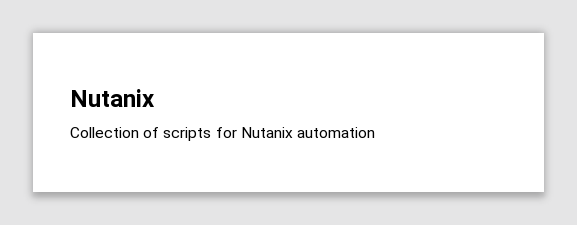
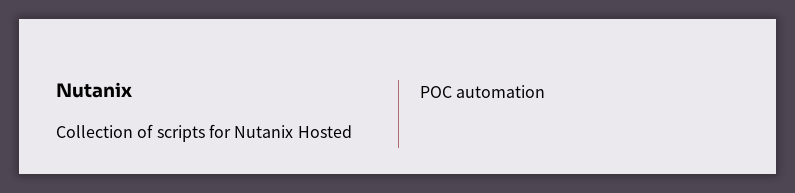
(293, 132) none -> [297,125,352,138] [420,86,452,98] Hosted POC

